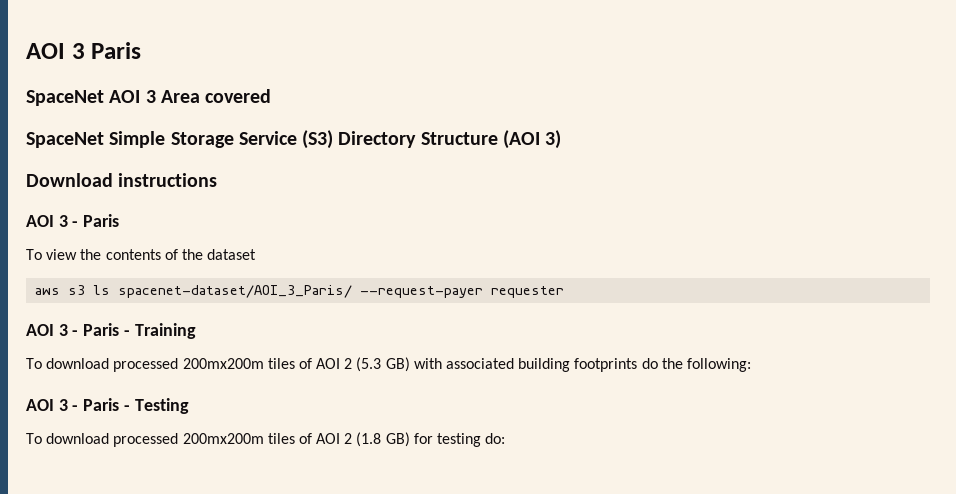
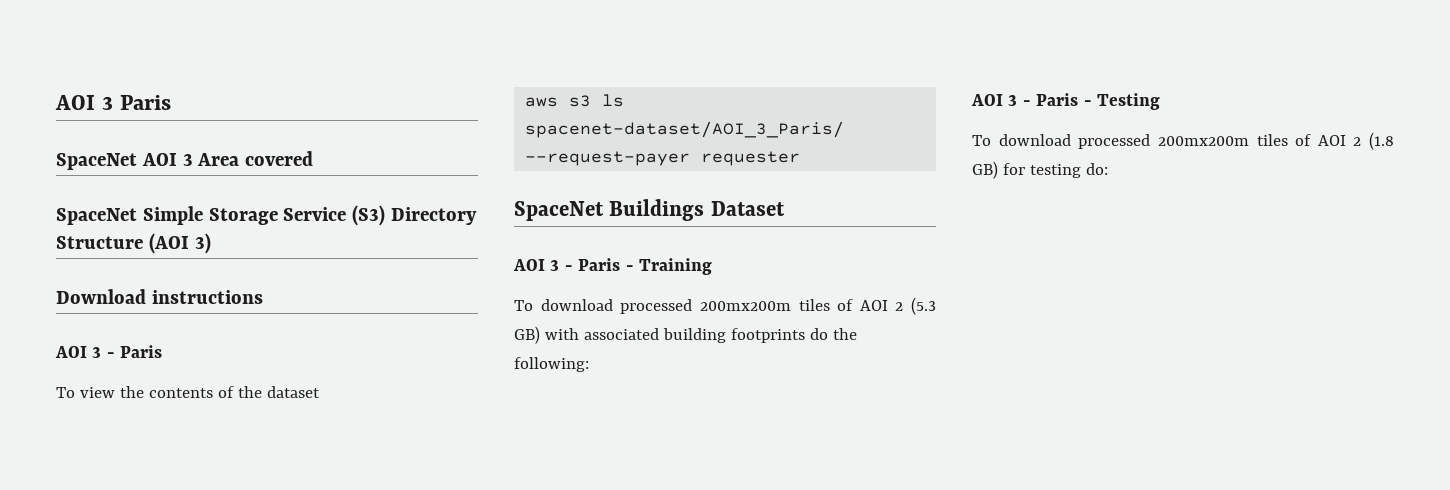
(565, 292) none -> [514,199,785,221] // SpaceNet Buildings Dataset

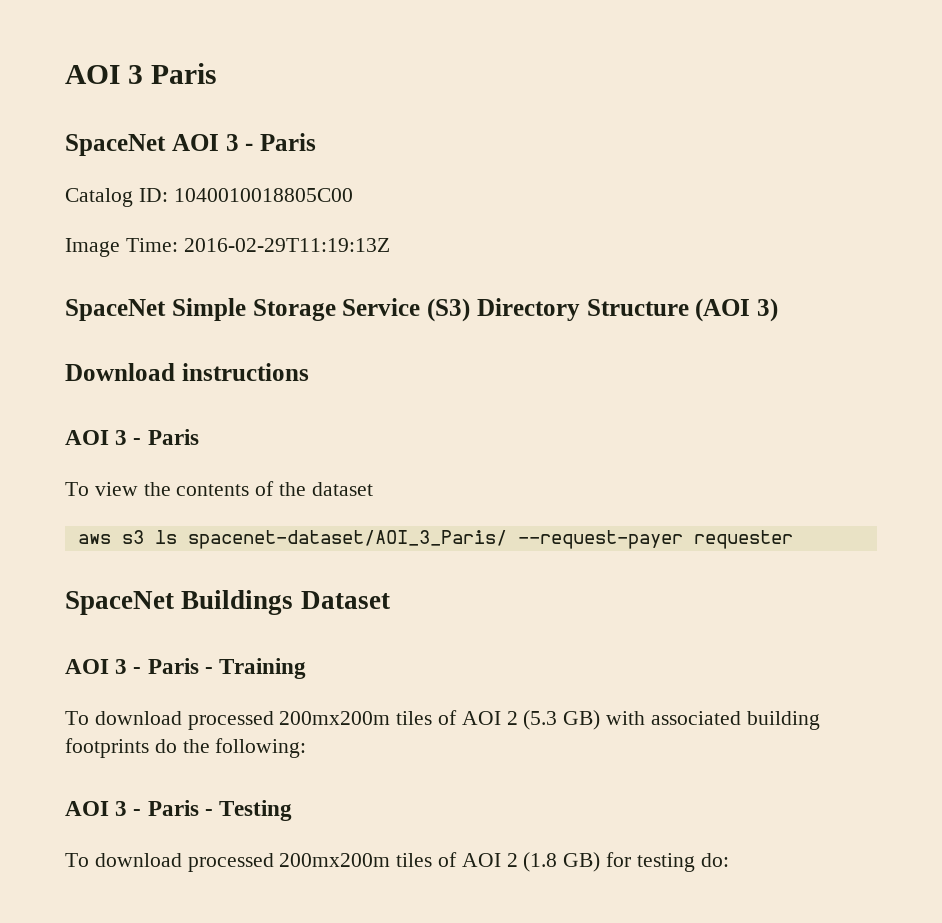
[197,151,314,166] Area covered -> [245,133,316,151] [65,188,353,207] [65,238,390,257] - Paris // Catalog ID: 1040010018805C00 // Image Time: 2016-02-29T11:19:13Z

